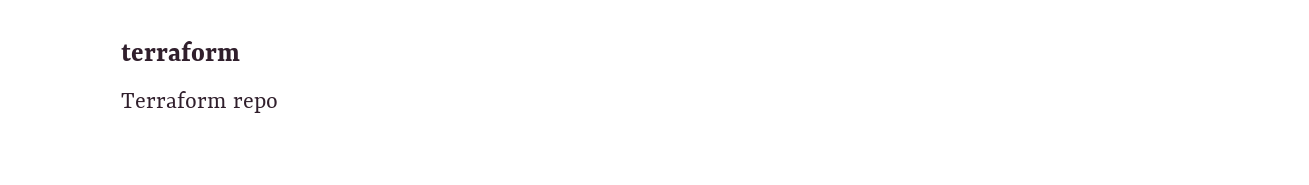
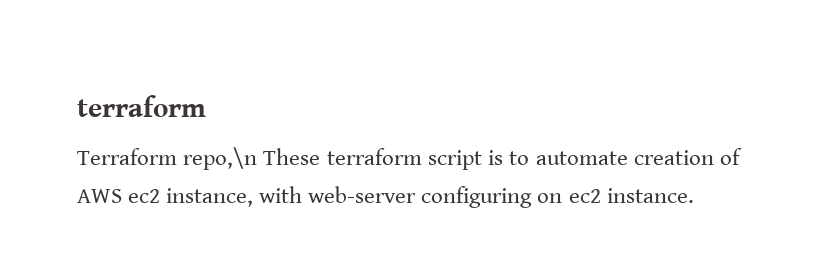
[232,97,278,113] repo -> [183,147,742,170] [77,186,694,208] repo,\n These terraform script is to automate creation of AWS ec2 instance, with web-server configuring on ec2 instance.

